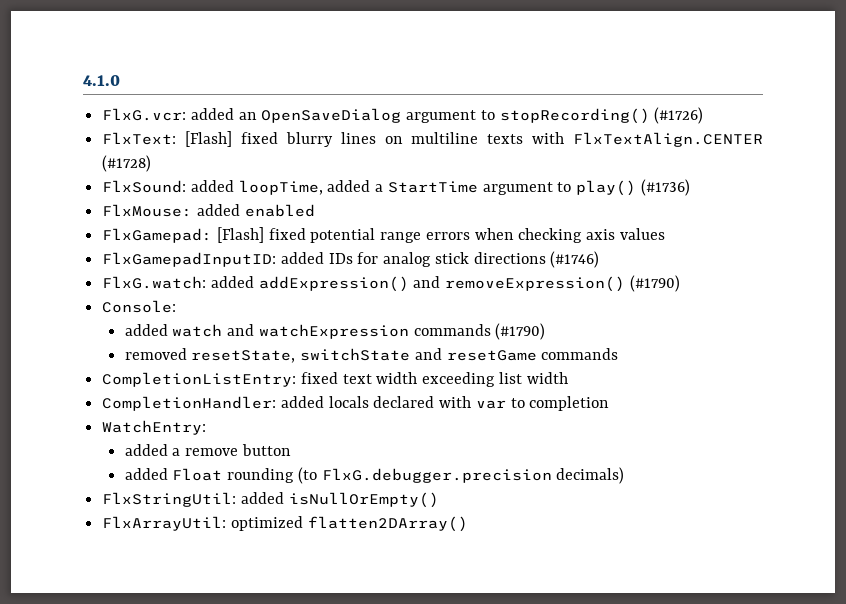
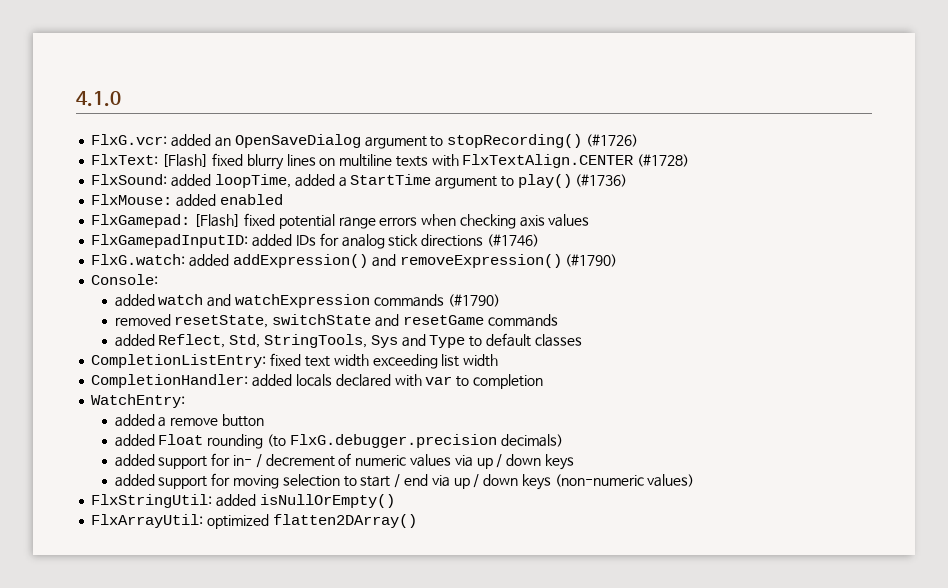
(619, 354) none -> [114,333,582,348] // added Reflect, Std, StringTools, Sys and Type to default classes
(625, 475) none -> [114,453,574,470] [114,473,695,490] // added support for in- / decrement of numeric values via up / down keys // added support for moving selection to start / end via up / down keys (non-numeric values)

